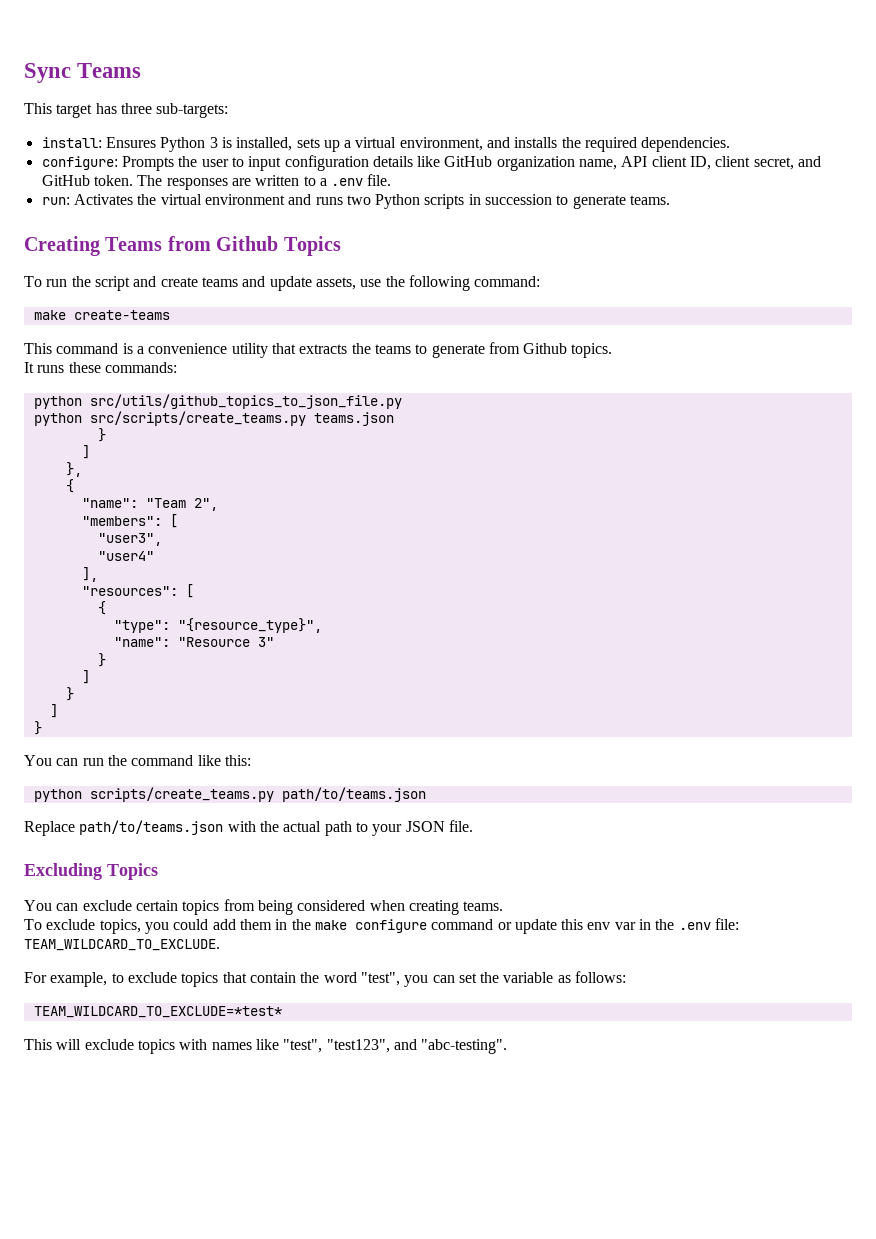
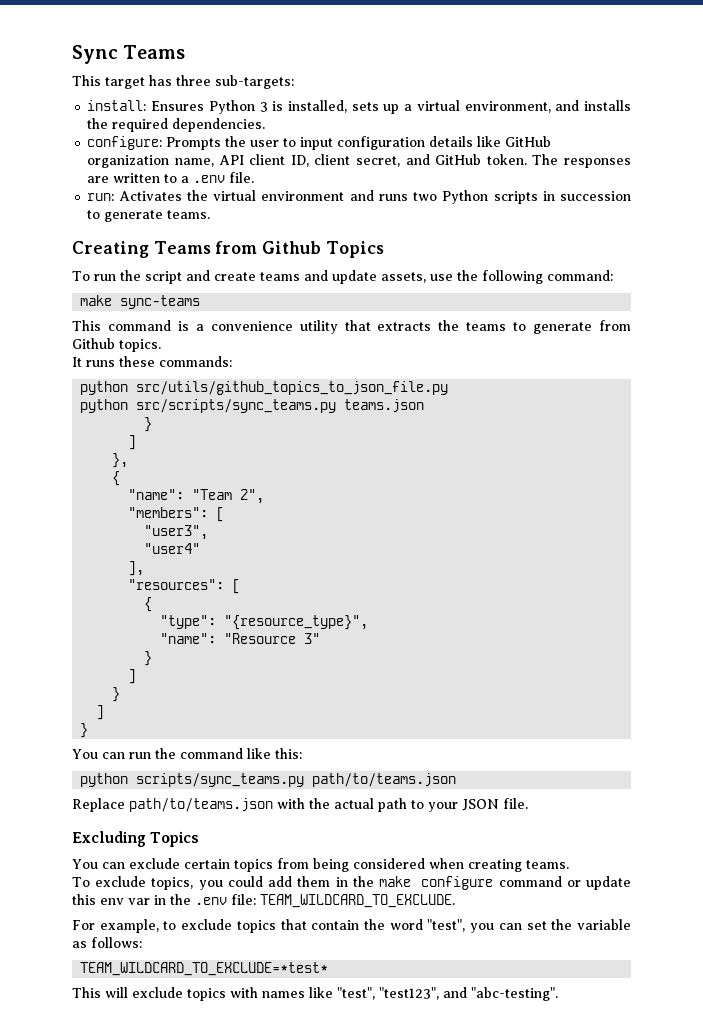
[73,310,170,320] create-teams -> [120,295,201,309] sync-teams
[89,411,306,426] src/scripts/create_teams.py -> [136,399,337,413] src/scripts/sync_teams.py
[89,787,274,802] scripts/create_teams.py -> [136,773,305,787] scripts/sync_teams.py

